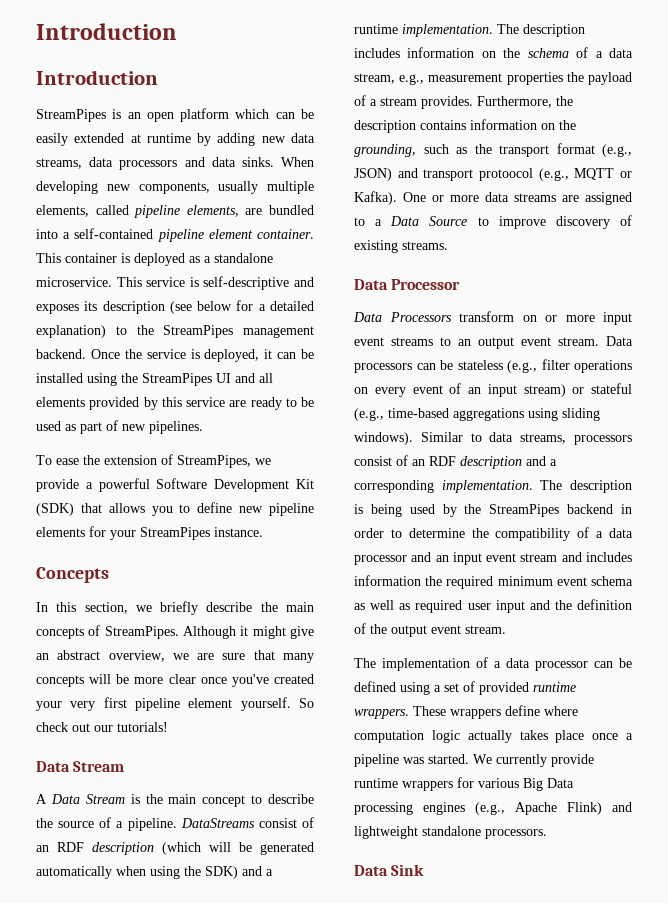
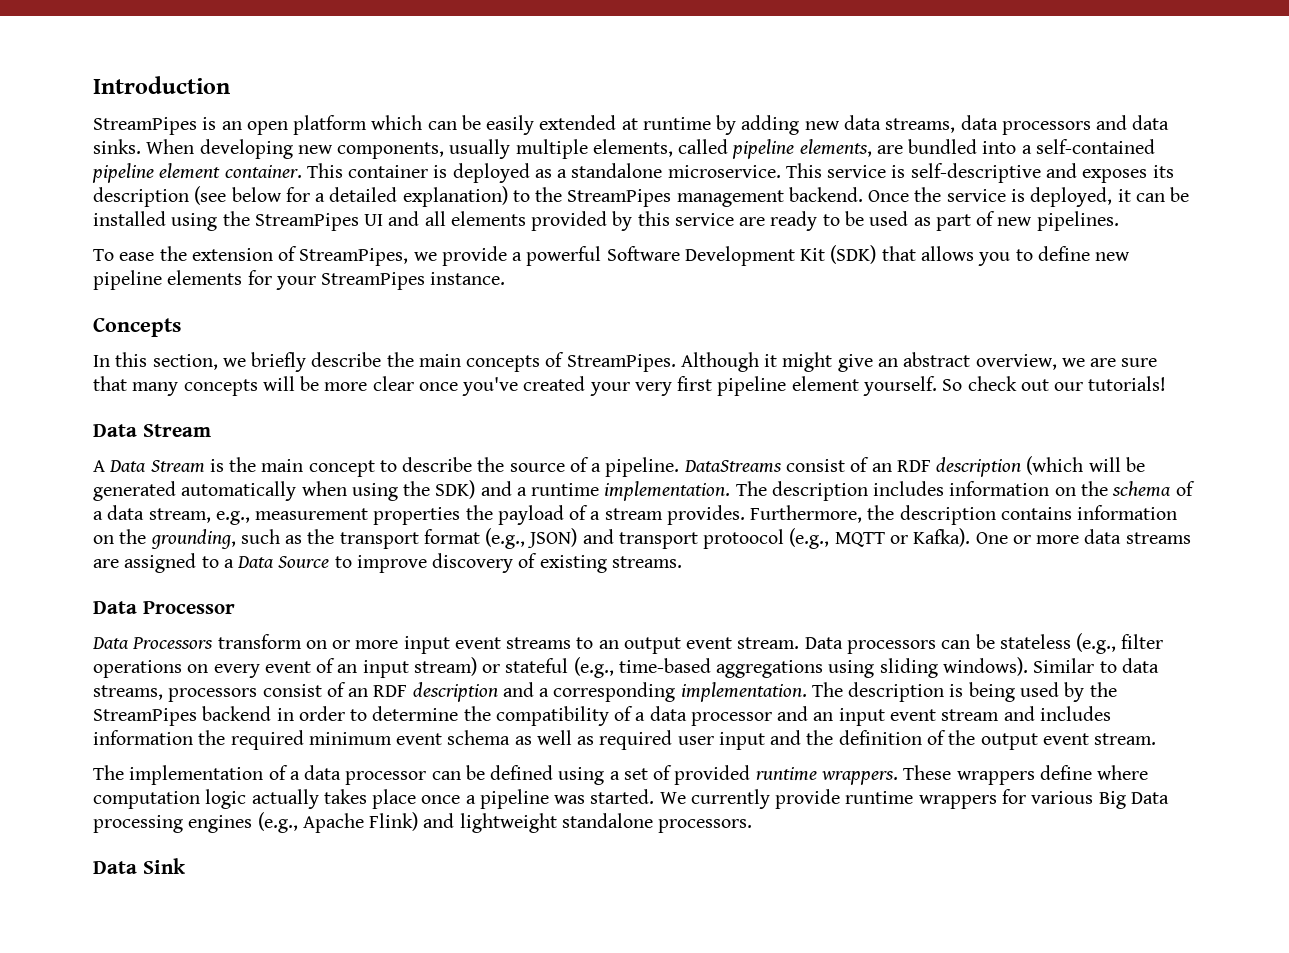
[36,23,177,40] [36,70,158,85] Introduction // Introduction -> [93,76,230,94] Introduction

